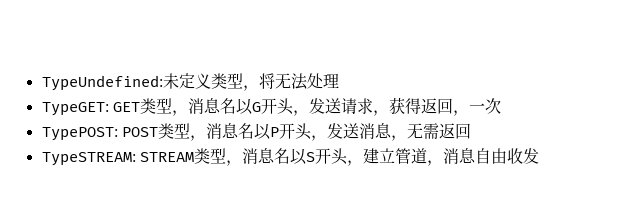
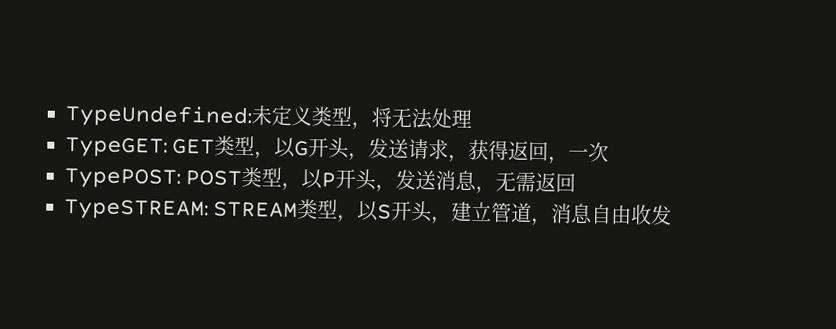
[187,98,236,114] 消息名 -> (276, 155) none
[205,123,254,139] 消息名 -> (303, 187) none
[241,148,290,164] 消息名 -> (359, 218) none

